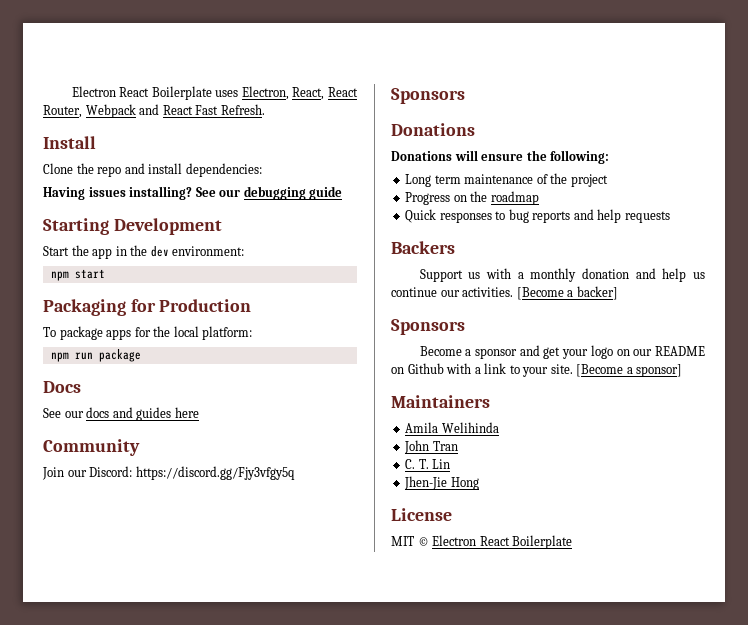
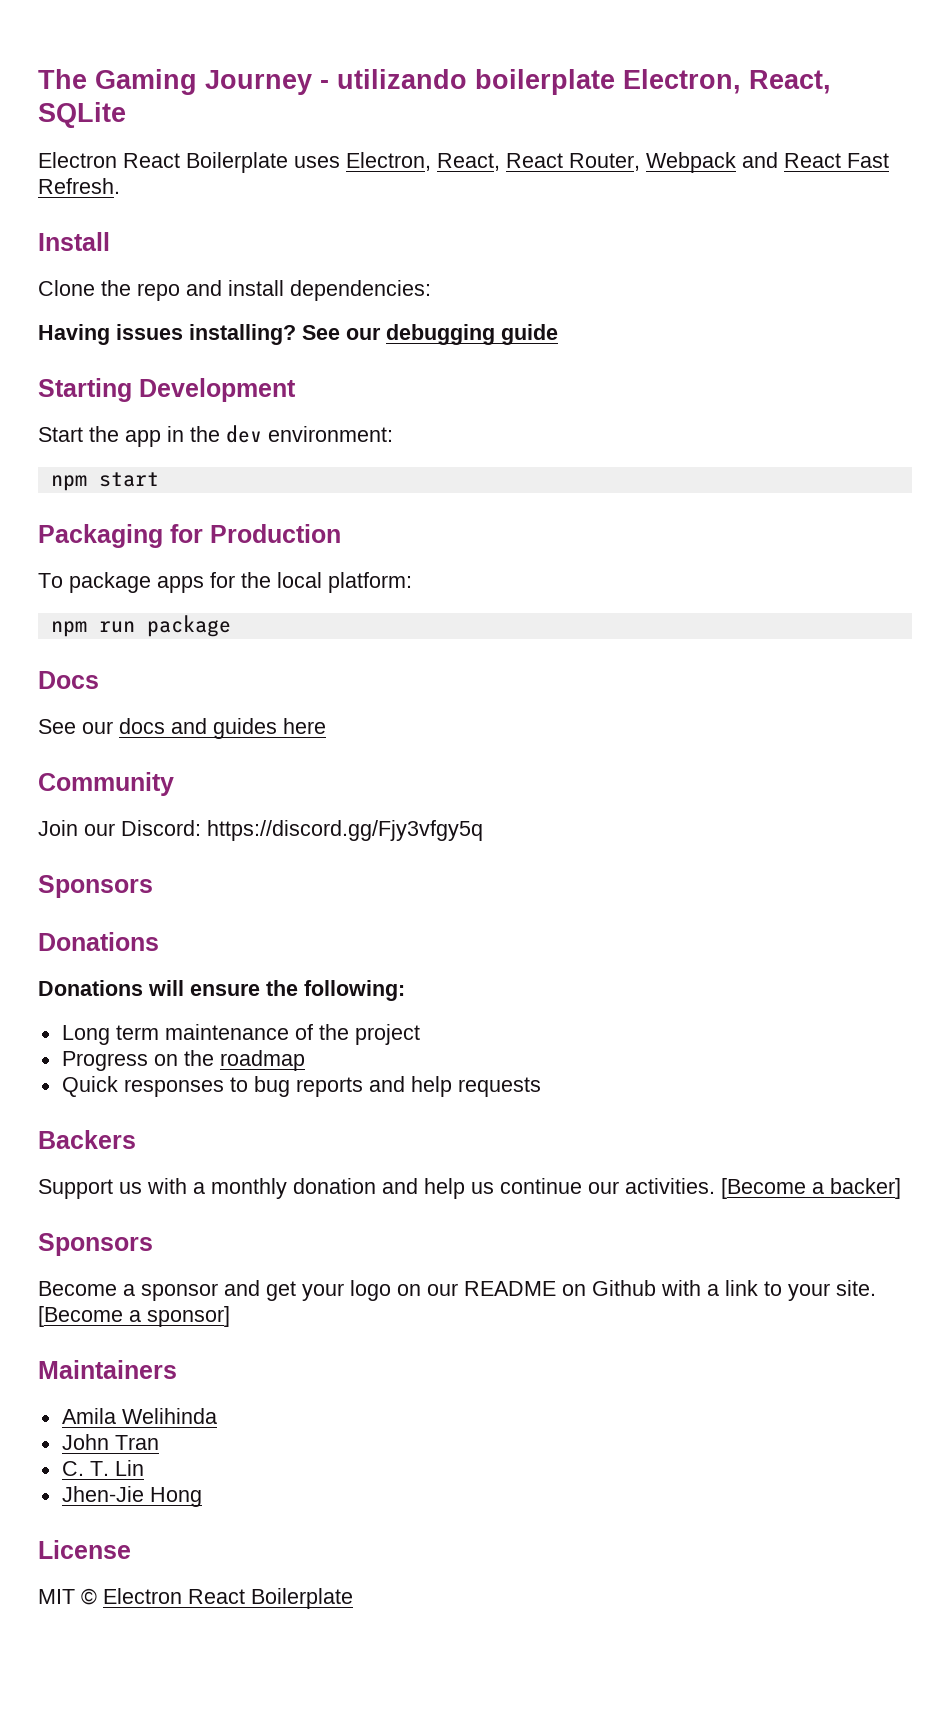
(71, 91) none -> [38,69,831,95] [38,102,126,128] The Gaming Journey - utilizando boilerplate Electron, React, SQLite //

